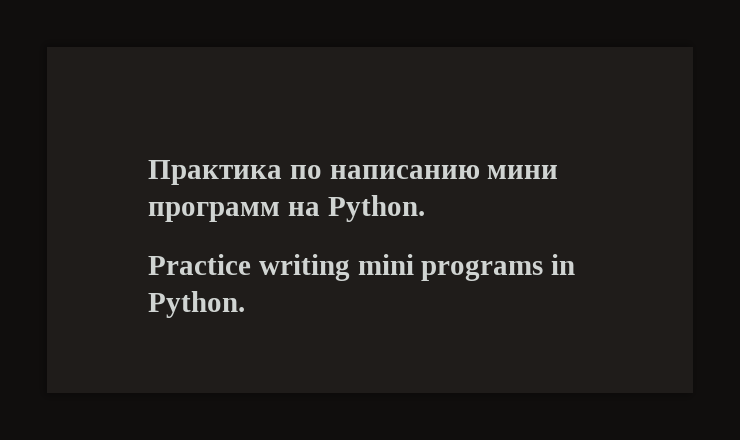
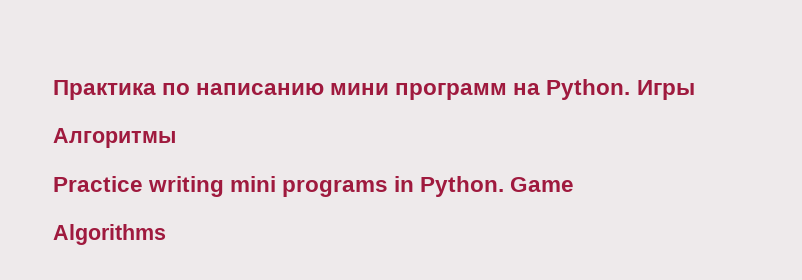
(425, 208) none -> [636,80,695,100] [53,128,176,148] Игры // Алгоритмы
(245, 304) none -> [510,177,575,192] [53,224,166,245] Game // Algorithms

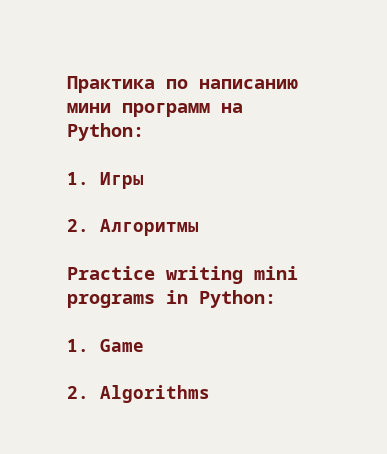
[546,79,631,100] Python. -> [67,123,144,141] [67,172,89,185] Python: // 1.
(695, 90) none -> [67,219,89,232] 2.
[420,176,505,197] Python. -> [199,290,276,308] [67,339,89,352] Python: // 1.
(575, 184) none -> [67,386,89,399] 2.

